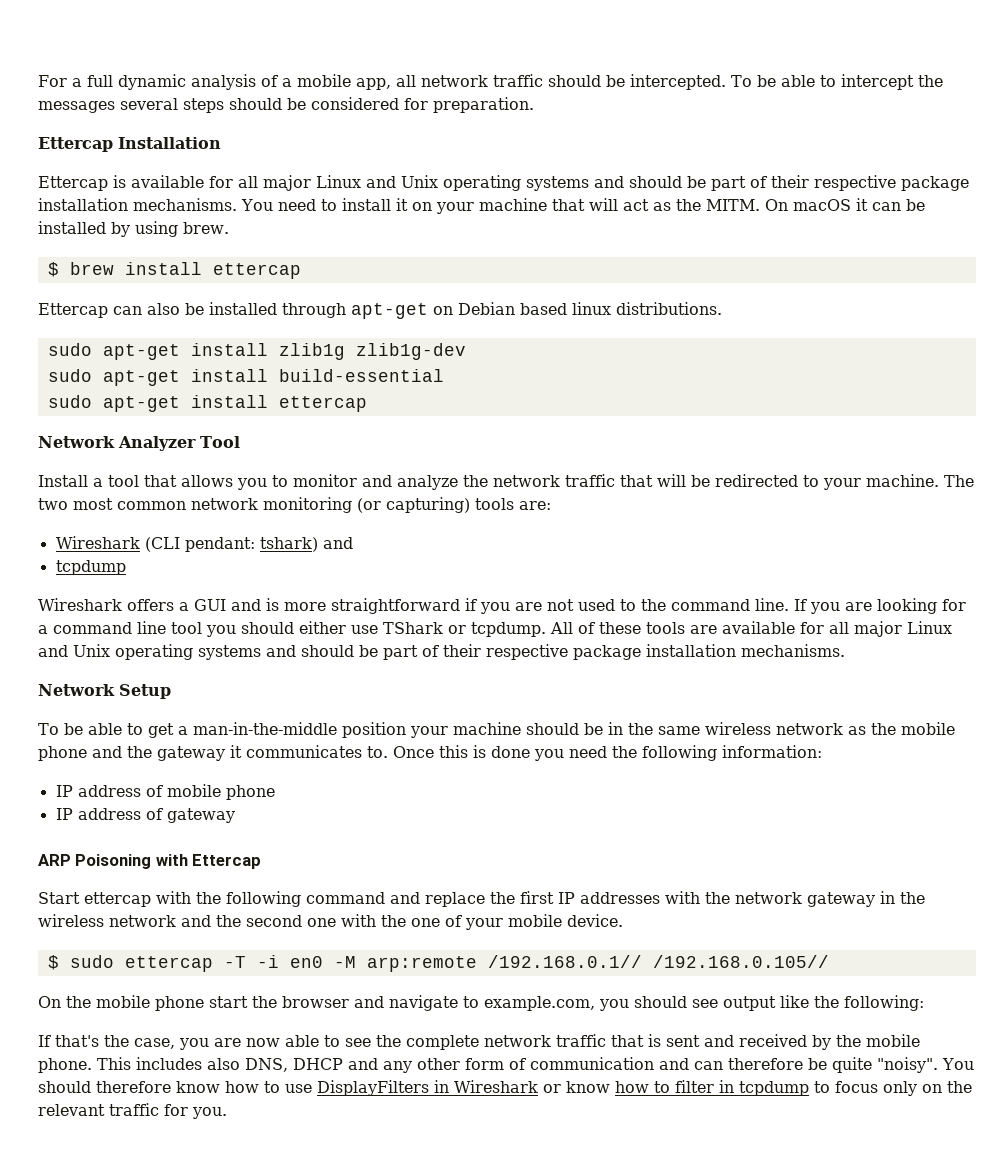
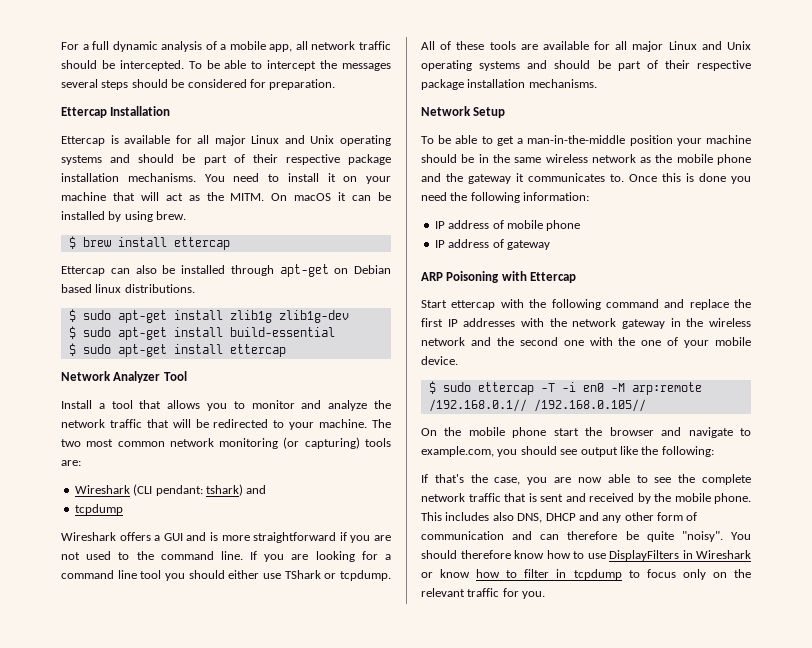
(722, 308) none -> [68,309,76,322] $
(466, 351) none -> [68,326,76,339] $
(444, 375) none -> [68,343,76,356] $

